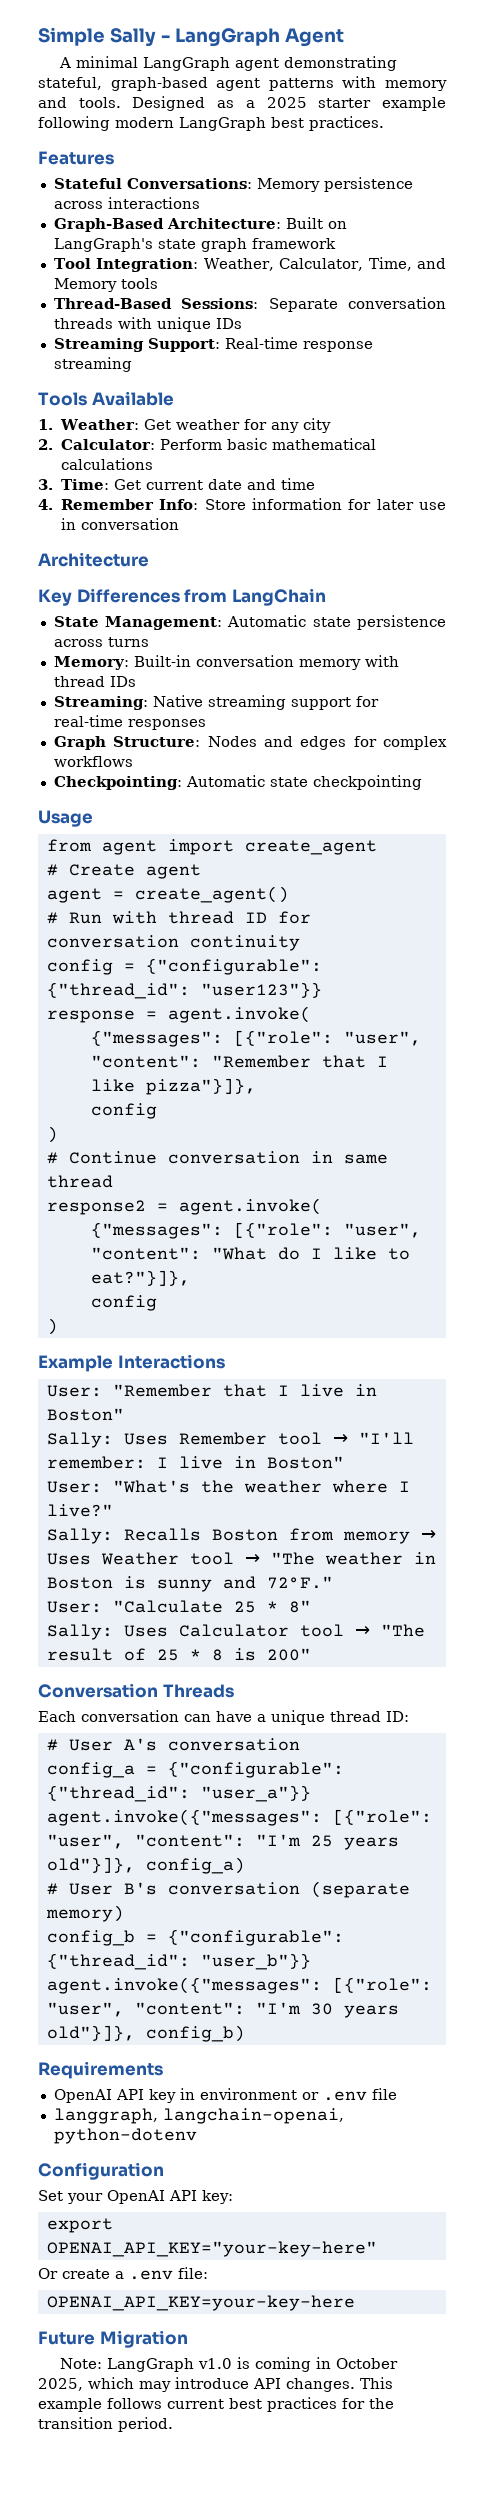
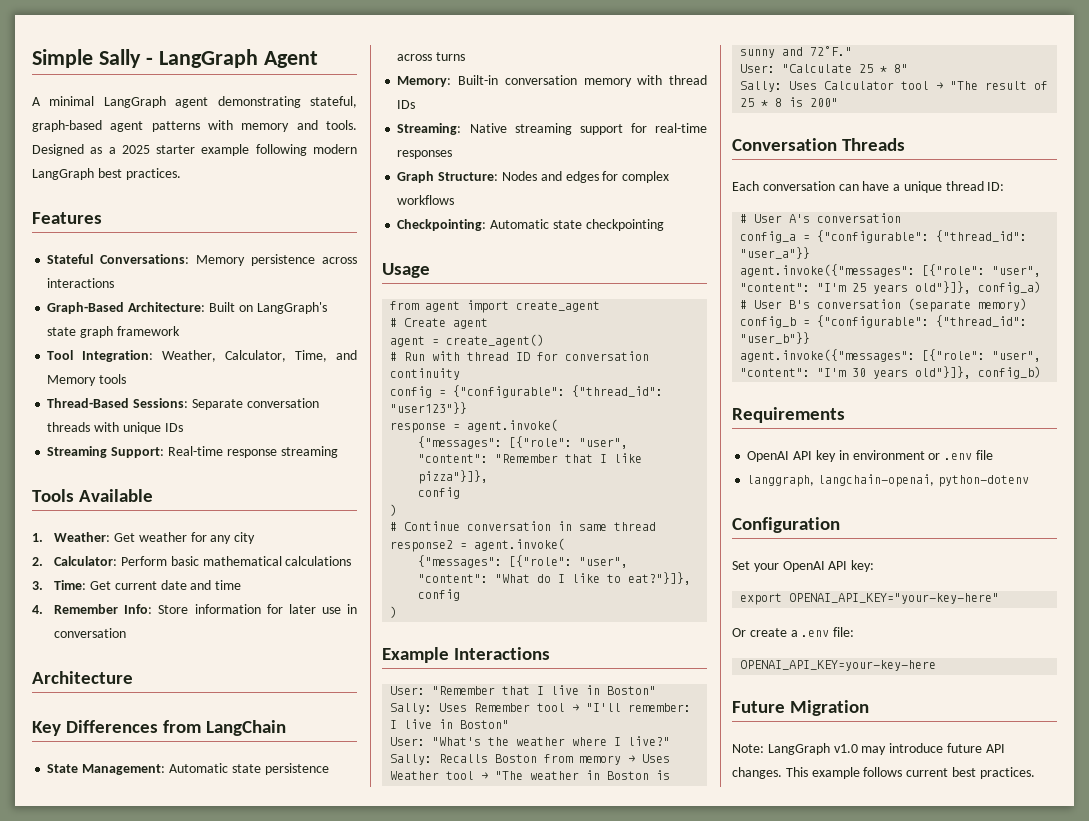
[237,2357,399,2372] [38,2377,134,2391] is coming in October 2025, which -> (858, 748) none
(249, 2383) none -> [946,743,982,753] future
[267,2397,394,2412] [38,2417,173,2432] practices for the transition period. -> [979,767,1035,779] practices.

